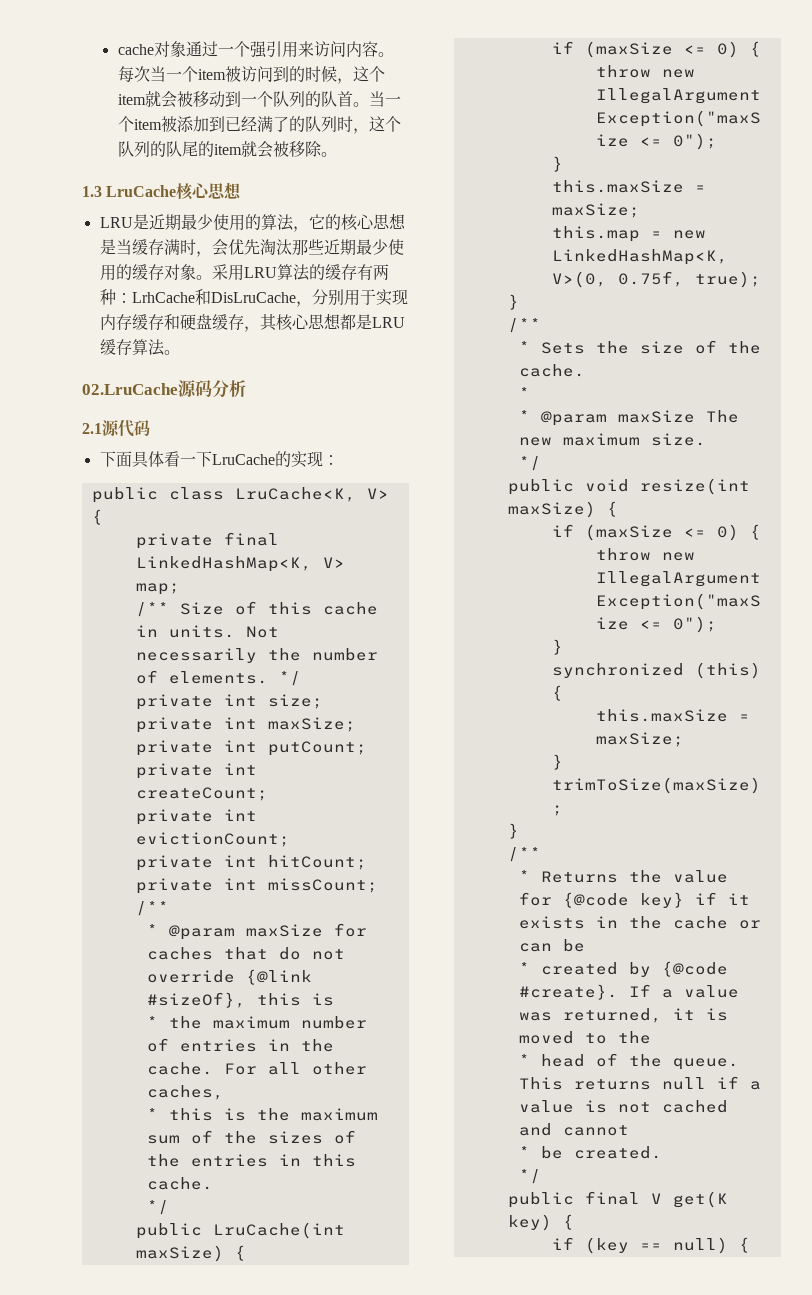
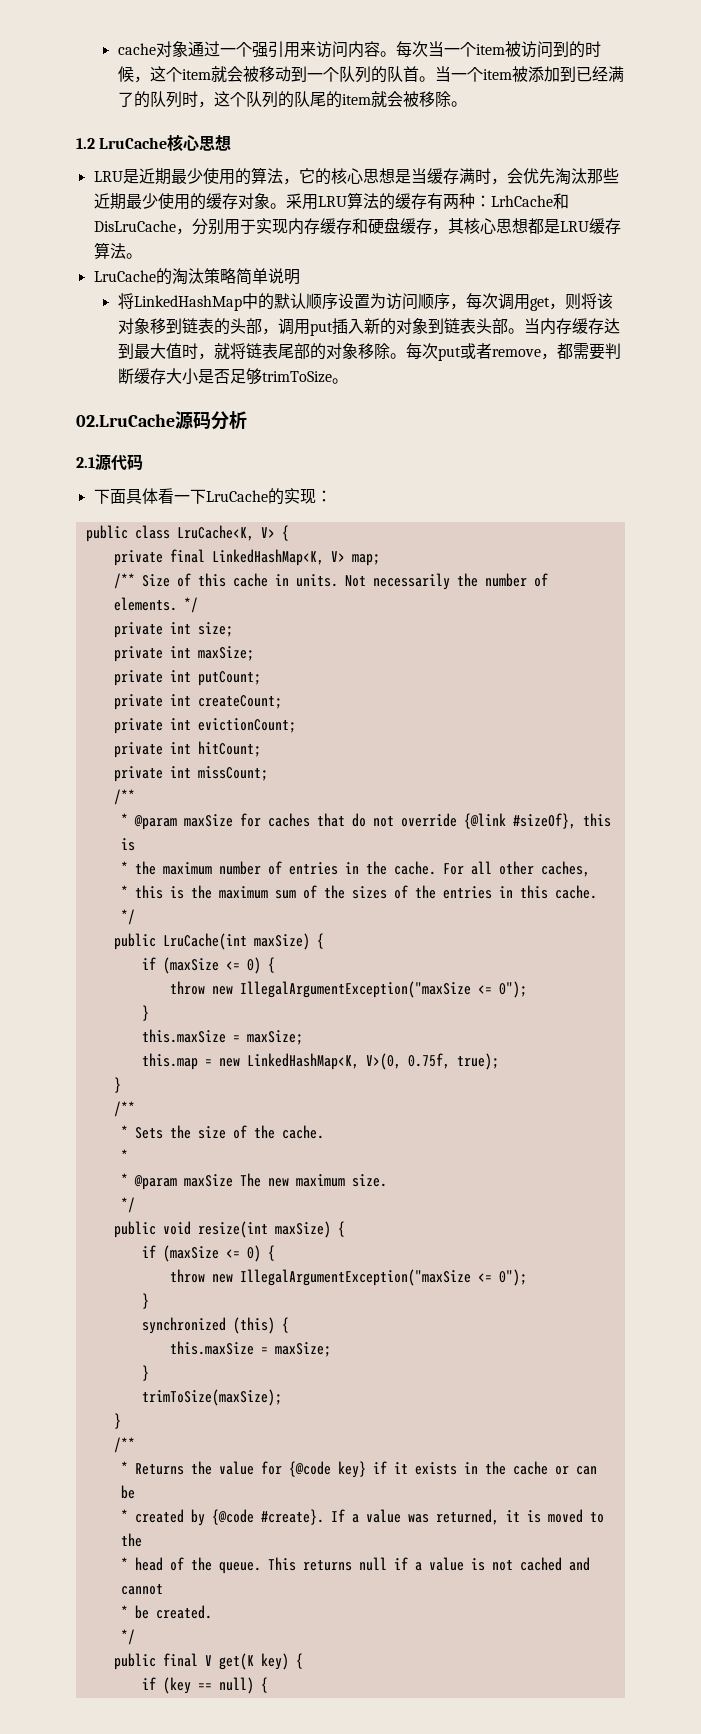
[82,186,102,197] 1.3 -> [76,138,95,149] 1.2
(180, 352) none -> [93,268,300,285] [117,293,613,311] [117,318,620,336] [117,343,621,361] [117,368,348,385] // LruCache的淘汰策略简单说明 // 将LinkedHashMap中的默认顺序设置为访问顺序，每次调用get，则将该对象移到链表的头部，调用put插入新的对象到链表头部。当内存缓存达到最大值时，就将链表尾部的对象移除。每次put或者remove，都需要判断缓存大小是否足够trimToSize。

